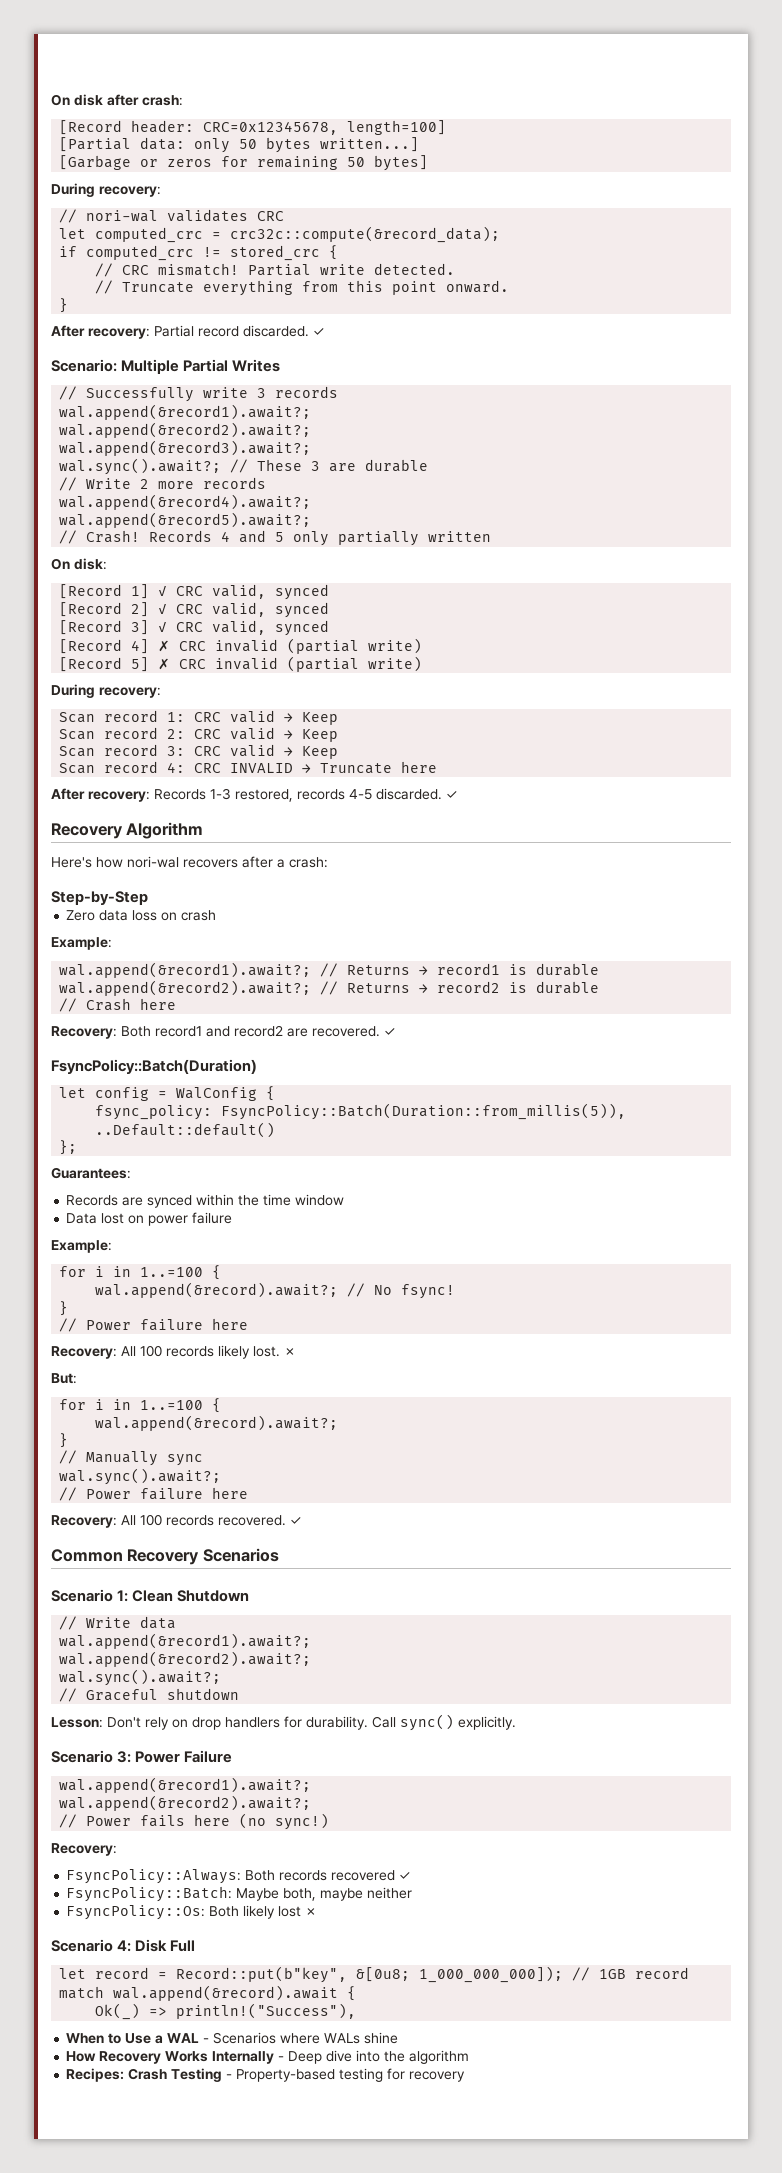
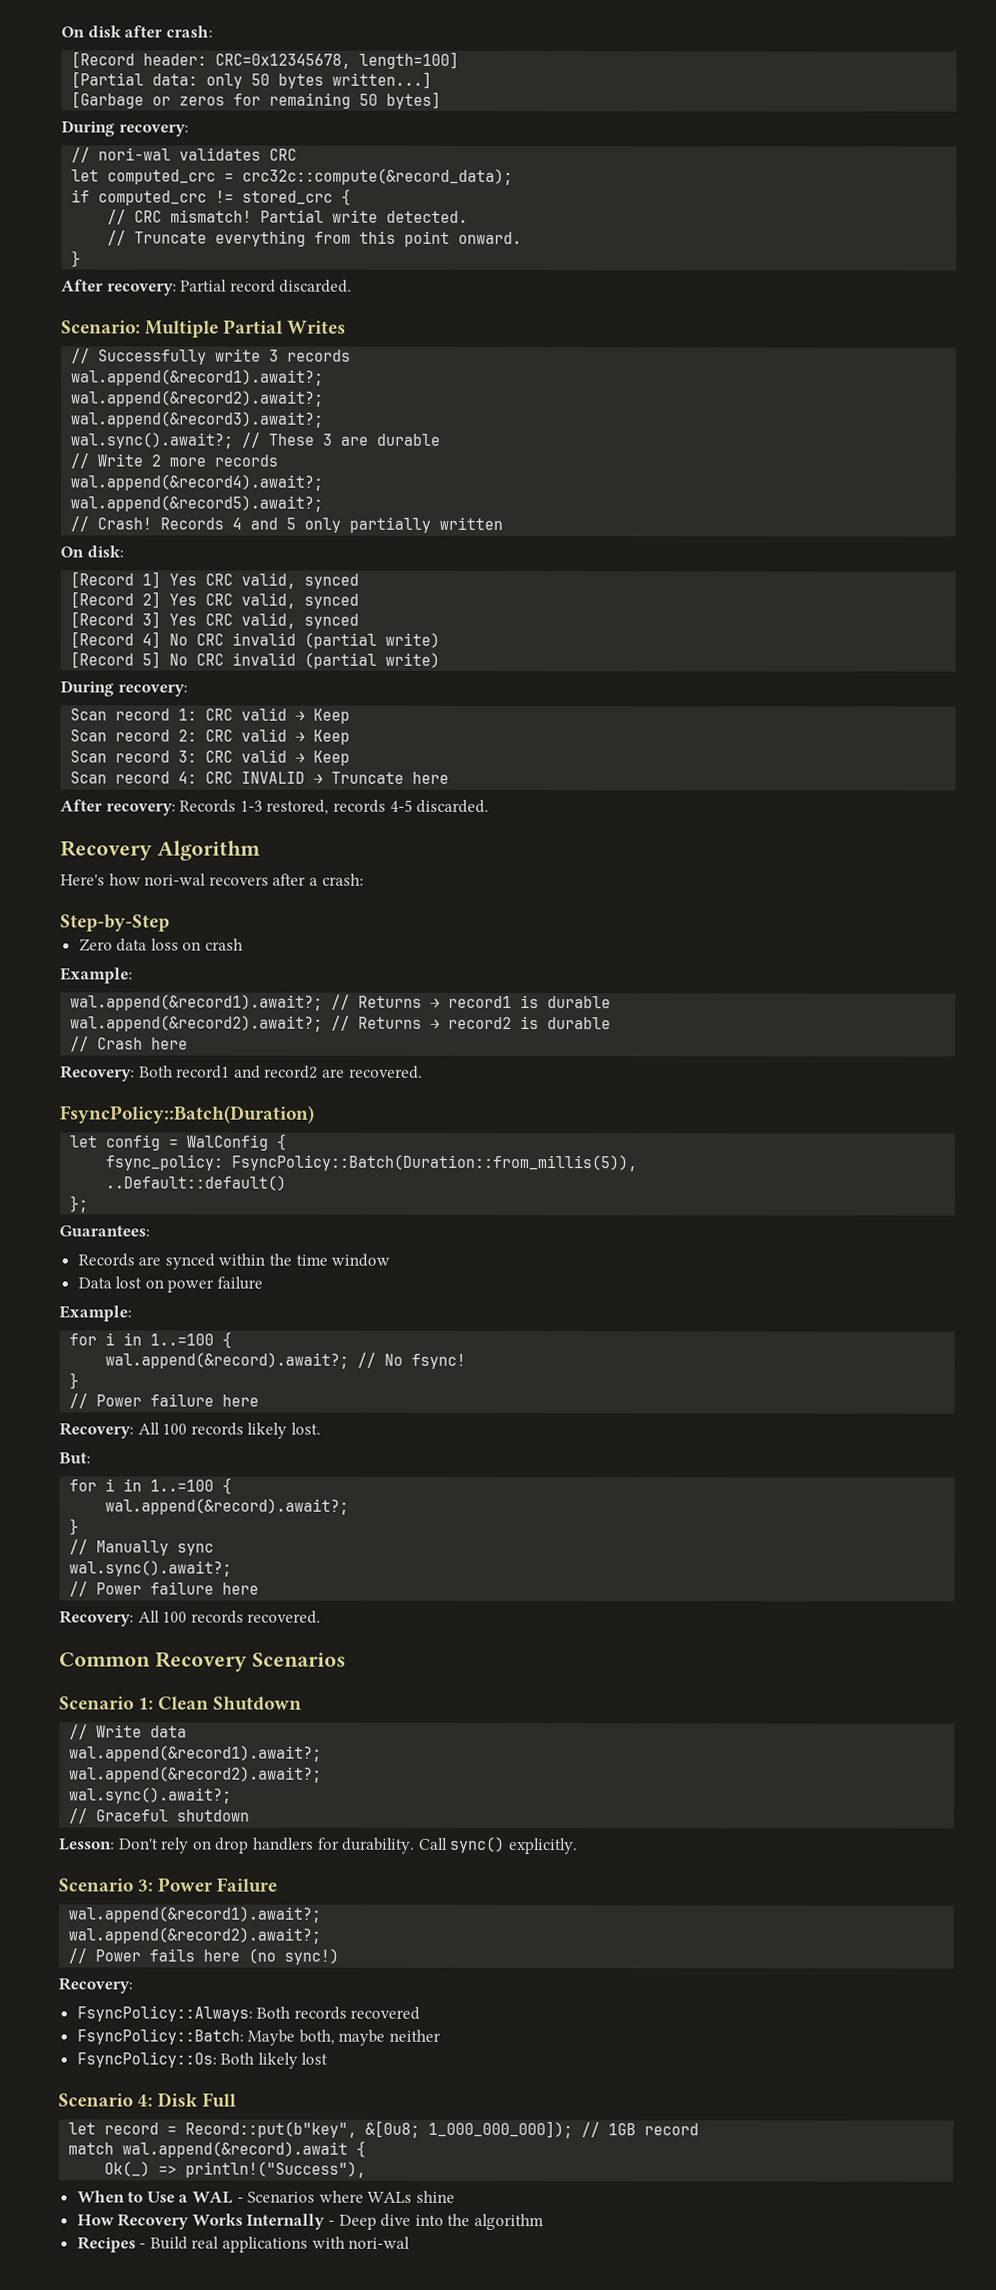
[313,328,325,336] ✓ -> (353, 286) none
[158,586,168,596] ✓ -> [169,573,198,586] Yes
[158,604,168,614] ✓ -> [169,593,198,606] Yes
[158,622,168,632] ✓ -> [169,613,198,626] Yes
[158,640,171,652] ✗ -> [169,633,189,646] No
[158,658,171,670] ✗ -> [169,653,189,666] No
[446,791,458,799] ✓ -> (490, 806) none
[384,1028,396,1036] ✓ -> (423, 1072) none
[284,1348,296,1356] ✗ -> (321, 1428) none
[290,1517,302,1525] ✓ -> (322, 1617) none
[399,1872,412,1880] ✓ -> (421, 2013) none
[305,1908,318,1916] ✗ -> (329, 2058) none
[66,2068,466,2082] Recipes: Crash Testing - Property-based testing for recovery -> [76,2236,411,2253] Recipes - Build real applications with nori-wal

